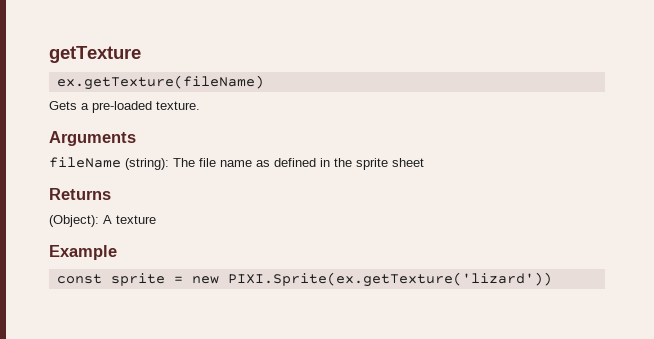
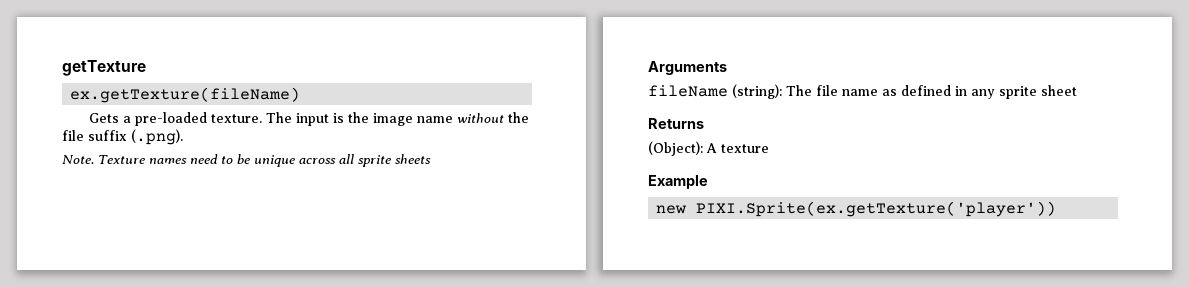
(200, 105) none -> [266,112,530,126] [62,129,183,145] [62,154,431,167] The input is the image name without the file suffix (.png). // Note. Texture names need to be unique across all sprite sheets
[334,158,352,167] the -> [971,89,995,99] any
[56,272,552,287] const sprite = new PIXI.Sprite(ex.getTexture('lizard')) -> [656,201,1057,217] new PIXI.Sprite(ex.getTexture('player'))

